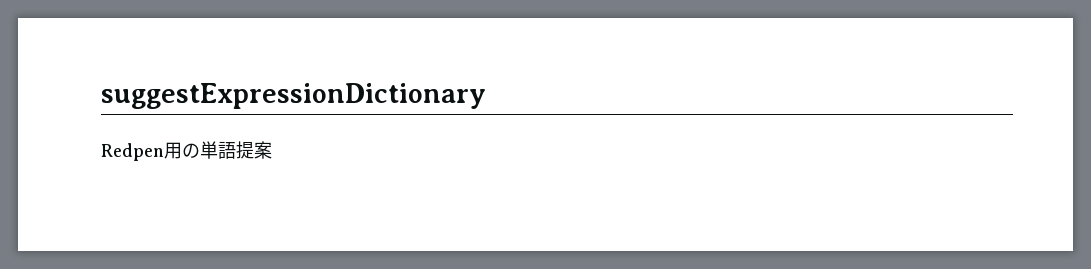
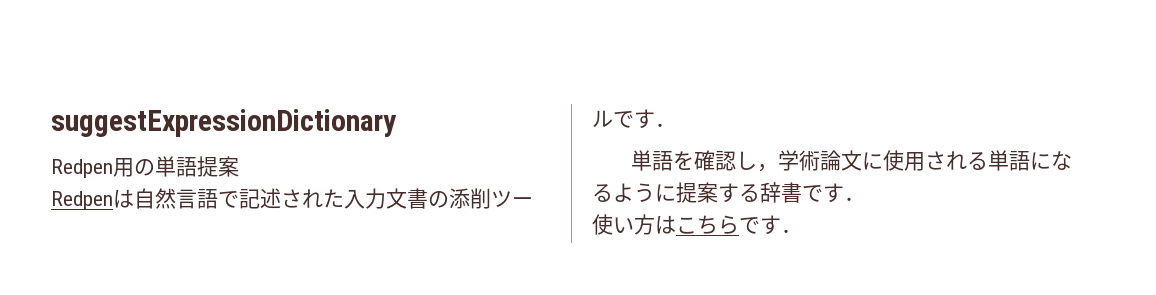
(272, 150) none -> [51,188,533,210] [592,109,676,129] [630,150,1072,172] [592,182,865,203] [592,214,802,235] // Redpenは自然言語で記述された入力文書の添削ツールです． // 単語を確認し，学術論文に使用される単語になるように提案する辞書です． // 使い方はこちらです．

